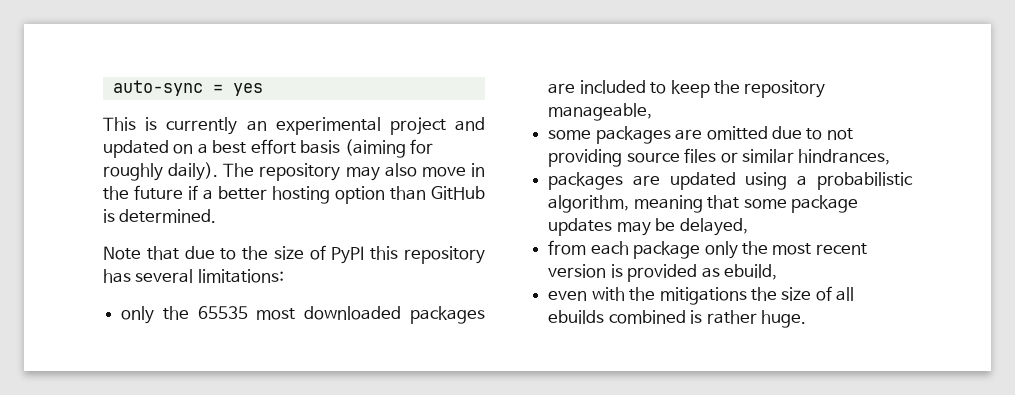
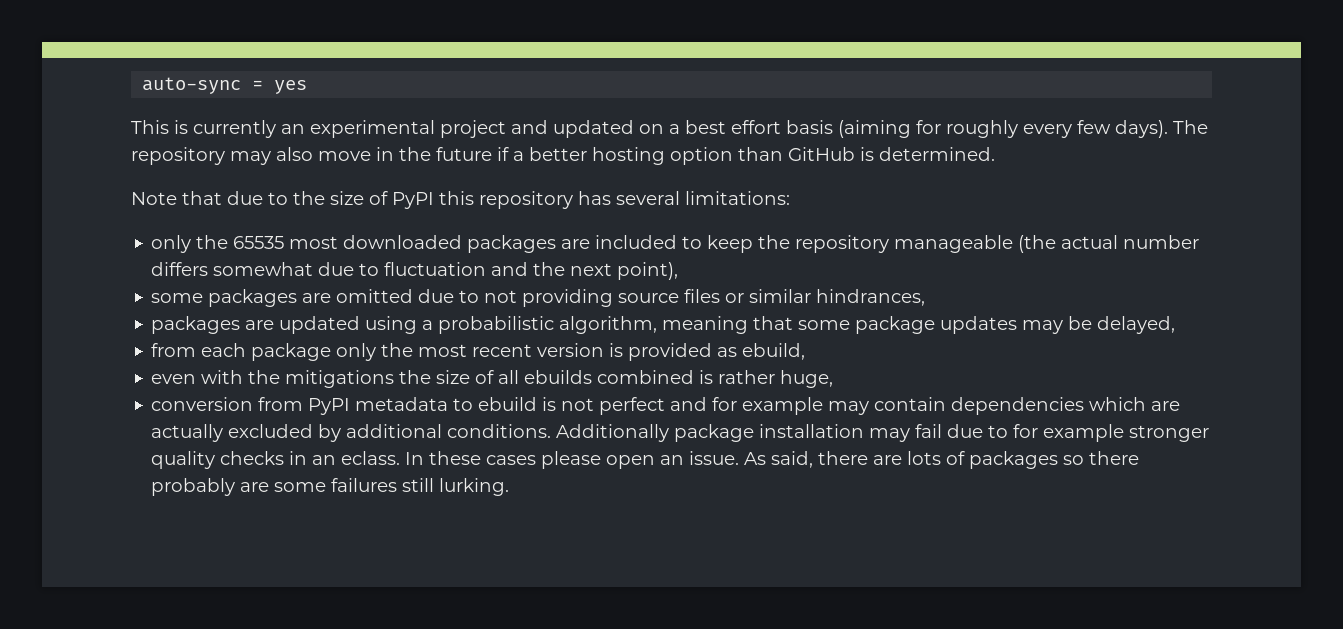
[168,162,219,181] daily). -> [1023,120,1168,138] every few days).
[548,103,653,121] manageable, -> [894,235,1200,253] [151,262,679,280] manageable (the actual number differs somewhat due to fluctuation and the next point),
[760,310,806,328] huge. -> [780,370,834,388] [151,397,1181,415] [151,424,1210,442] [151,451,1140,469] [151,478,510,496] huge, // conversion from PyPI metadata to ebuild is not perfect and for example may contain dependencies which are actually excluded by additional conditions. Additionally package installation may fail due to for example stronger quality checks in an eclass. In these cases please open an issue. As said, there are lots of packages so there probably are some failures still lurking.

